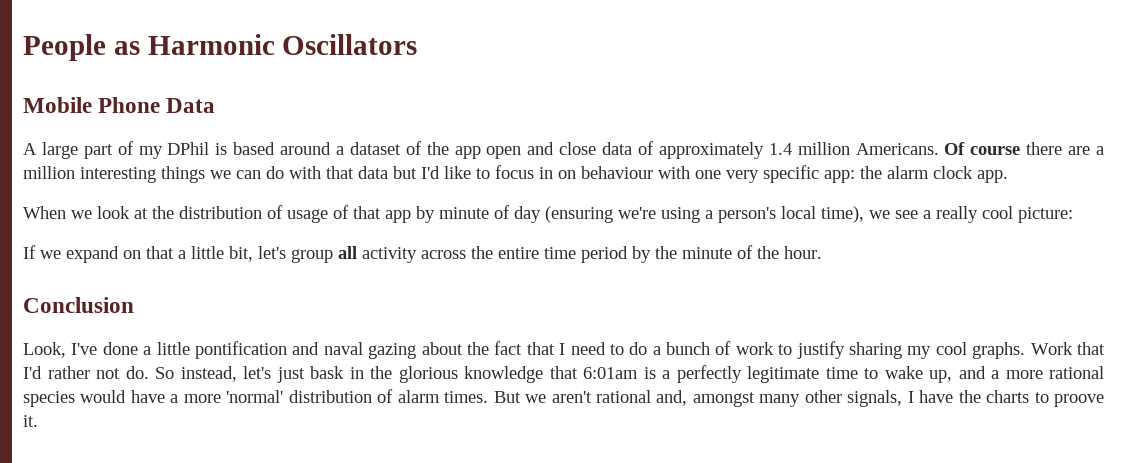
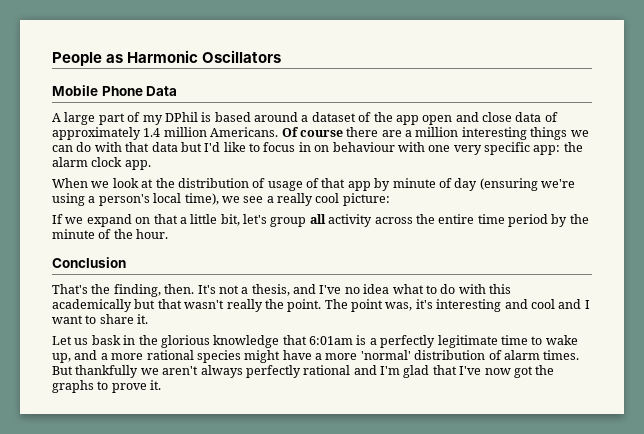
[23,341,1105,359] [23,366,305,383] Look, I've done a little pontification and naval gazing about the fact that I need to do a bunch of work to justify sharing my cool graphs. Work that I'd rather not do. So instead, let's just -> [52,284,511,297] [52,299,590,312] [52,314,149,324] [52,336,89,345] That's the finding, then. It's not a thesis, and I've no idea what to do with this academically but that wasn't really the point. The point was, it's interesting and cool and I want to share it. // Let us
[80,390,127,403] would -> [244,350,281,363] might
(521, 397) none -> [75,365,139,378] thankfully
[595,390,1105,407] rational and, amongst many other signals, I have the charts to proove -> [200,365,555,378] [52,380,147,393] always perfectly rational and I'm glad that I've now got the graphs to prove

